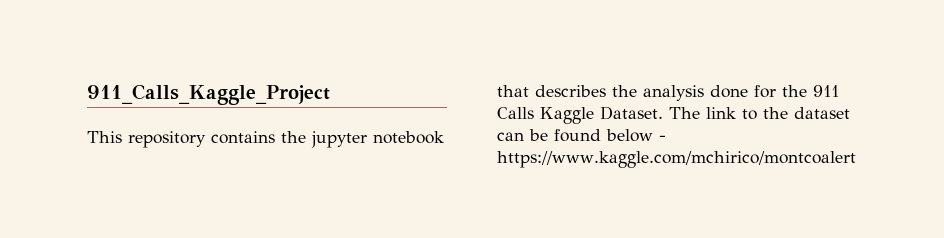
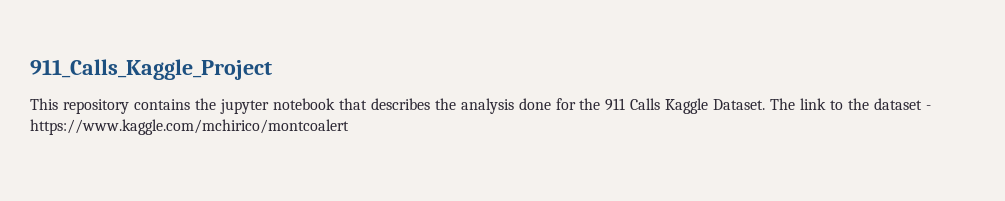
[497,129,653,142] can be found below -> (923, 104) none

